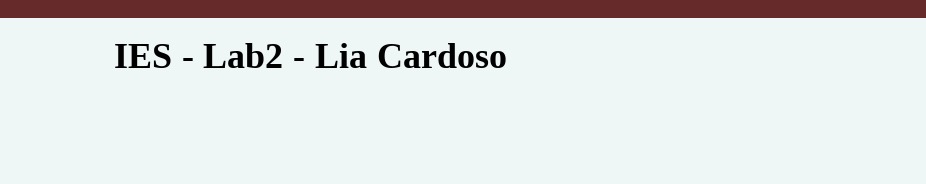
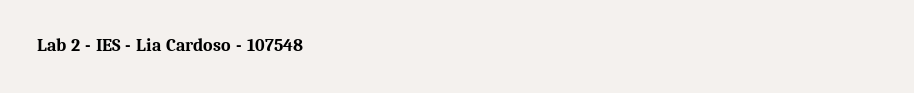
[114,43,507,68] IES - Lab2 - Lia Cardoso -> [37,38,303,51] Lab 2 - IES - Lia Cardoso - 107548

